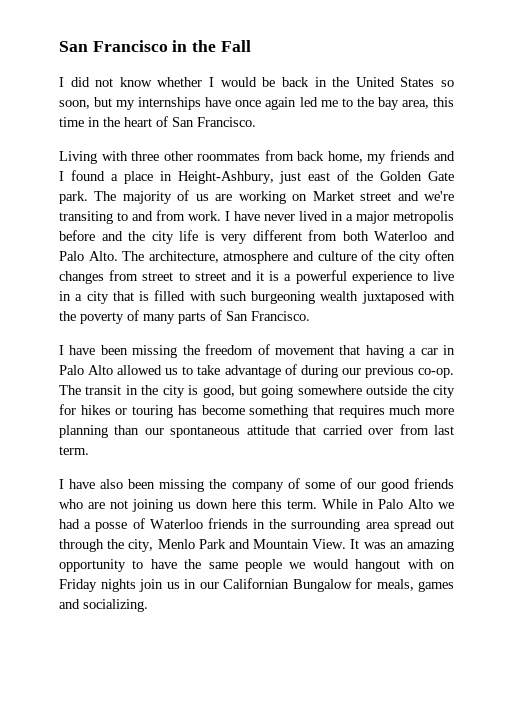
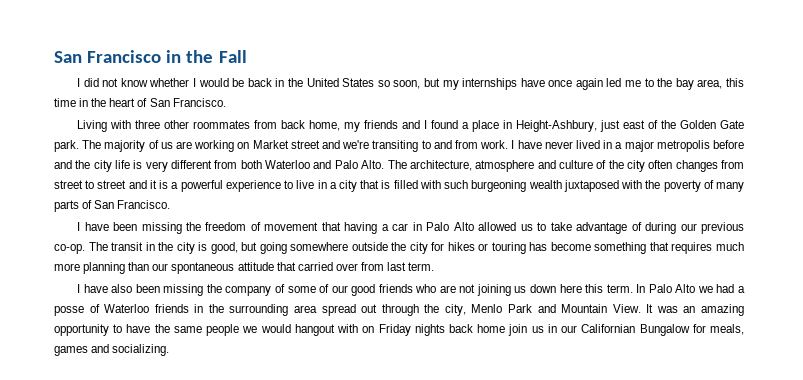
[322,499,374,509] While in -> [636,284,646,293] In
(136, 585) none -> [448,324,506,333] back home

